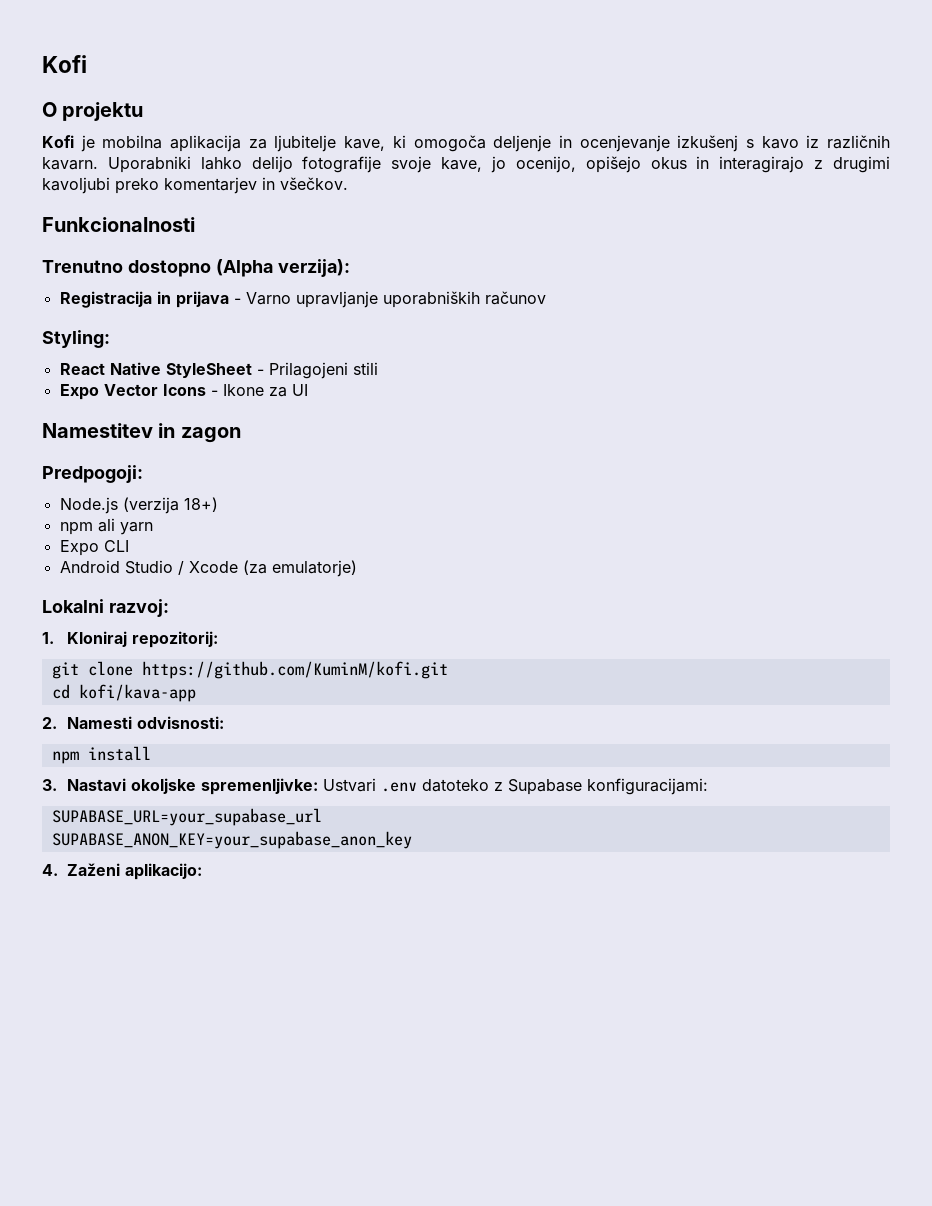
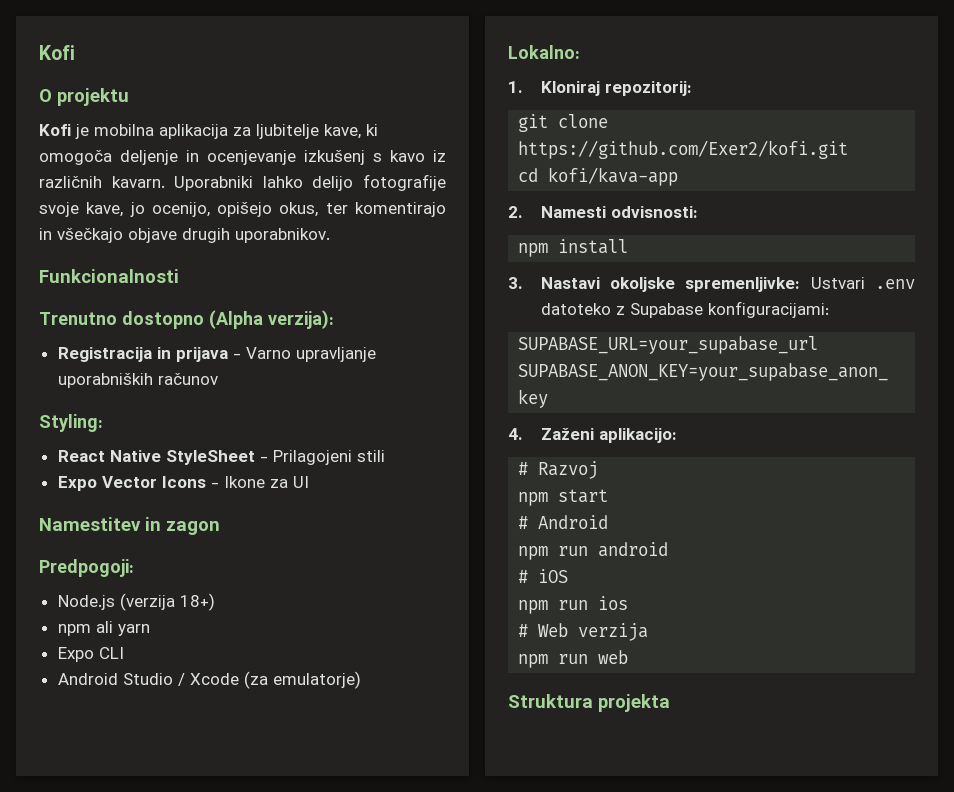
[650,156,891,173] [42,177,348,194] okus in interagirajo z drugimi kavoljubi preko komentarjev in všečkov. -> [279,202,446,217] [39,228,330,243] okus, ter komentirajo in všečkajo objave drugih uporabnikov.
[42,599,169,617] Lokalni razvoj: -> [508,45,580,59] Lokalno:
[141,661,448,679] https://github.com/KuminM/kofi.git -> [518,140,849,159] https://github.com/Exer2/kofi.git
(203, 871) none -> [518,461,599,479] [518,489,609,506] [518,515,609,529] [518,542,669,560] [518,569,569,583] [518,596,629,614] [518,623,649,641] [518,650,629,668] [508,694,670,712] // # Razvoj // npm start // # Android // npm run android // # iOS // npm run ios // # Web verzija // npm run web // Struktura projekta

